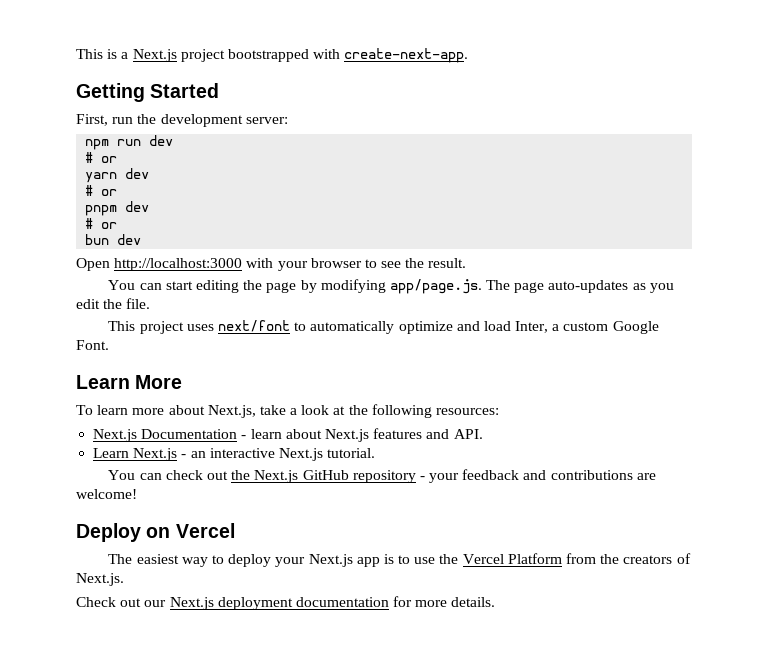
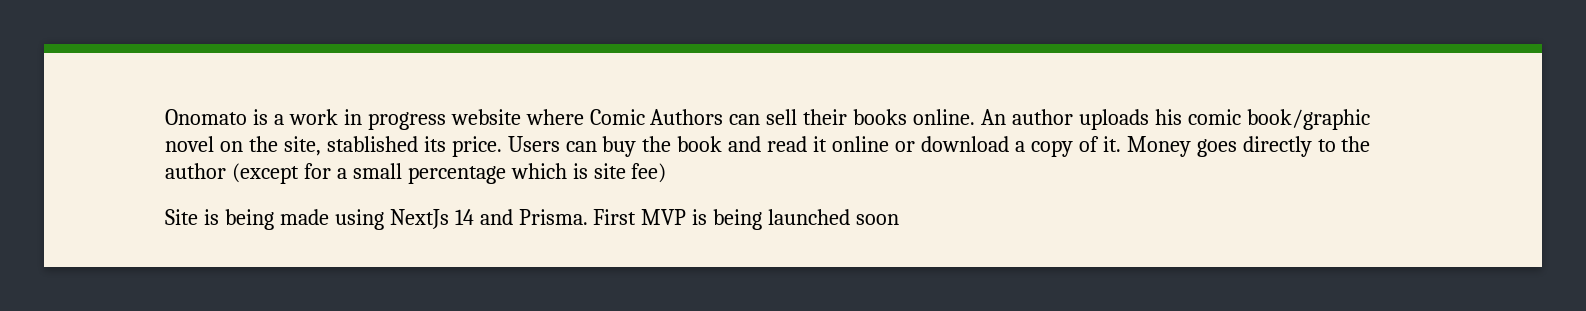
[76,49,103,59] This -> [165,109,247,125] Onomato
[132,48,469,63] [76,83,220,102] [76,114,288,127] [85,135,174,150] [85,152,118,163] [85,168,150,183] [85,185,118,196] [85,201,150,216] [85,218,118,229] [85,234,142,245] [76,258,467,271] [108,279,674,294] [76,298,151,309] [108,320,659,334] [76,340,109,350] [76,375,183,389] [76,404,500,418] [93,428,483,442] [93,448,376,461] [108,469,656,483] [76,489,137,499] [76,523,235,542] [108,553,691,567] [76,573,124,586] [76,596,496,610] Next.js project bootstrapped with create-next-app. // Getting Started // First, run the development server: // npm run dev // # or // yarn dev // # or // pnpm dev // # or // bun dev // Open http://localhost:3000 with your browser to see the result. // You can start editing the page by modifying app/page.js. The page auto-updates as you edit the file. // This project uses next/font to automatically optimize and load Inter, a custom Google Font. // Learn More // To learn more about Next.js, take a look at the following resources: // Next.js Documentation - learn about Next.js features and API. // Learn Next.js - an interactive Next.js tutorial. // You can check out the Next.js GitHub repository - your feedback and contributions are welcome! // Deploy on Vercel // The easiest way to deploy your Next.js app is to use the Vercel Platform from the creators of Next.js. // Check out our Next.js deployment documentation for more details. -> [288,109,1370,130] [165,136,1371,157] [165,163,667,184] [165,209,900,230] work in progress website where Comic Authors can sell their books online. An author uploads his comic book/graphic novel on the site, stablished its price. Users can buy the book and read it online or download a copy of it. Money goes directly to the author (except for a small percentage which is site fee) // Site is being made using NextJs 14 and Prisma. First MVP is being launched soon

